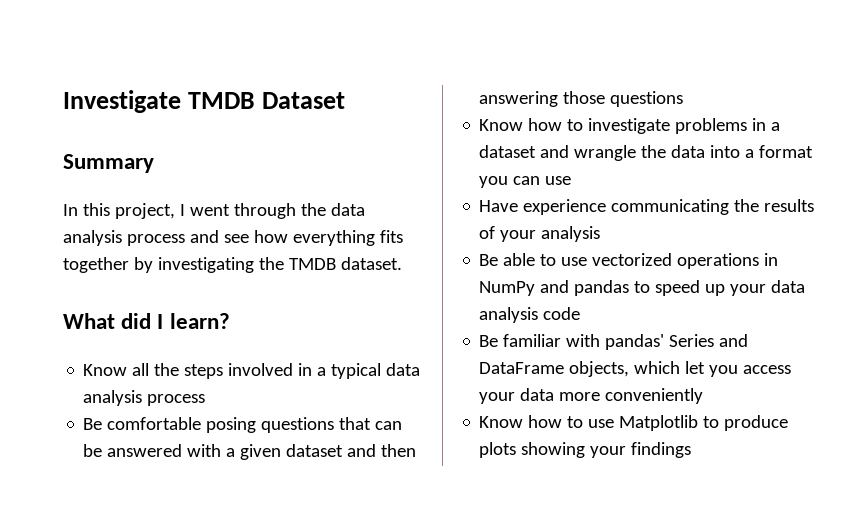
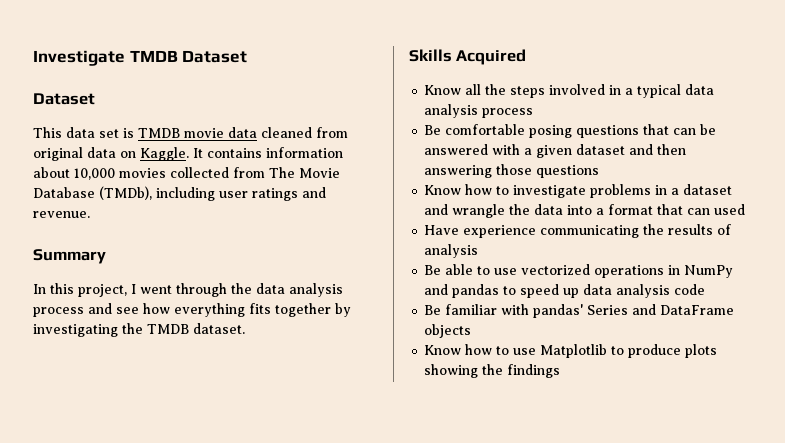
(346, 100) none -> [33,93,95,105] [33,127,348,138] [33,147,343,161] [33,167,340,180] [33,186,326,201] [33,211,90,218] // Dataset // This data set is TMDB movie data cleaned from original data on Kaggle. It contains information about 10,000 movies collected from The Movie Database (TMDb), including user ratings and revenue.
[63,313,230,329] What did I learn? -> [409,49,527,65] Skills Acquired
[479,176,572,188] you can use -> [657,204,746,215] that can used
[500,230,537,242] your -> (732, 229) none
[730,284,767,296] your -> (580, 293) none
[569,361,792,377] [479,388,704,404] objects, which let you access your data more conveniently -> [424,324,472,338] objects
[590,446,627,458] your -> [482,364,504,375] the

